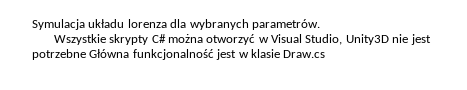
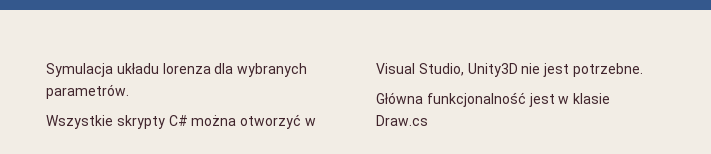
[32,49,86,60] potrzebne -> [572,63,643,77] potrzebne. //

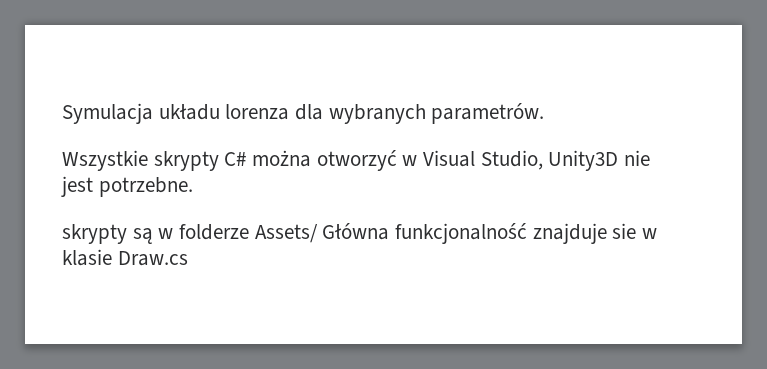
[376,92,555,107] Główna funkcjonalność jest -> [62,223,637,244] skrypty są w folderze Assets/ Główna funkcjonalność znajduje sie

